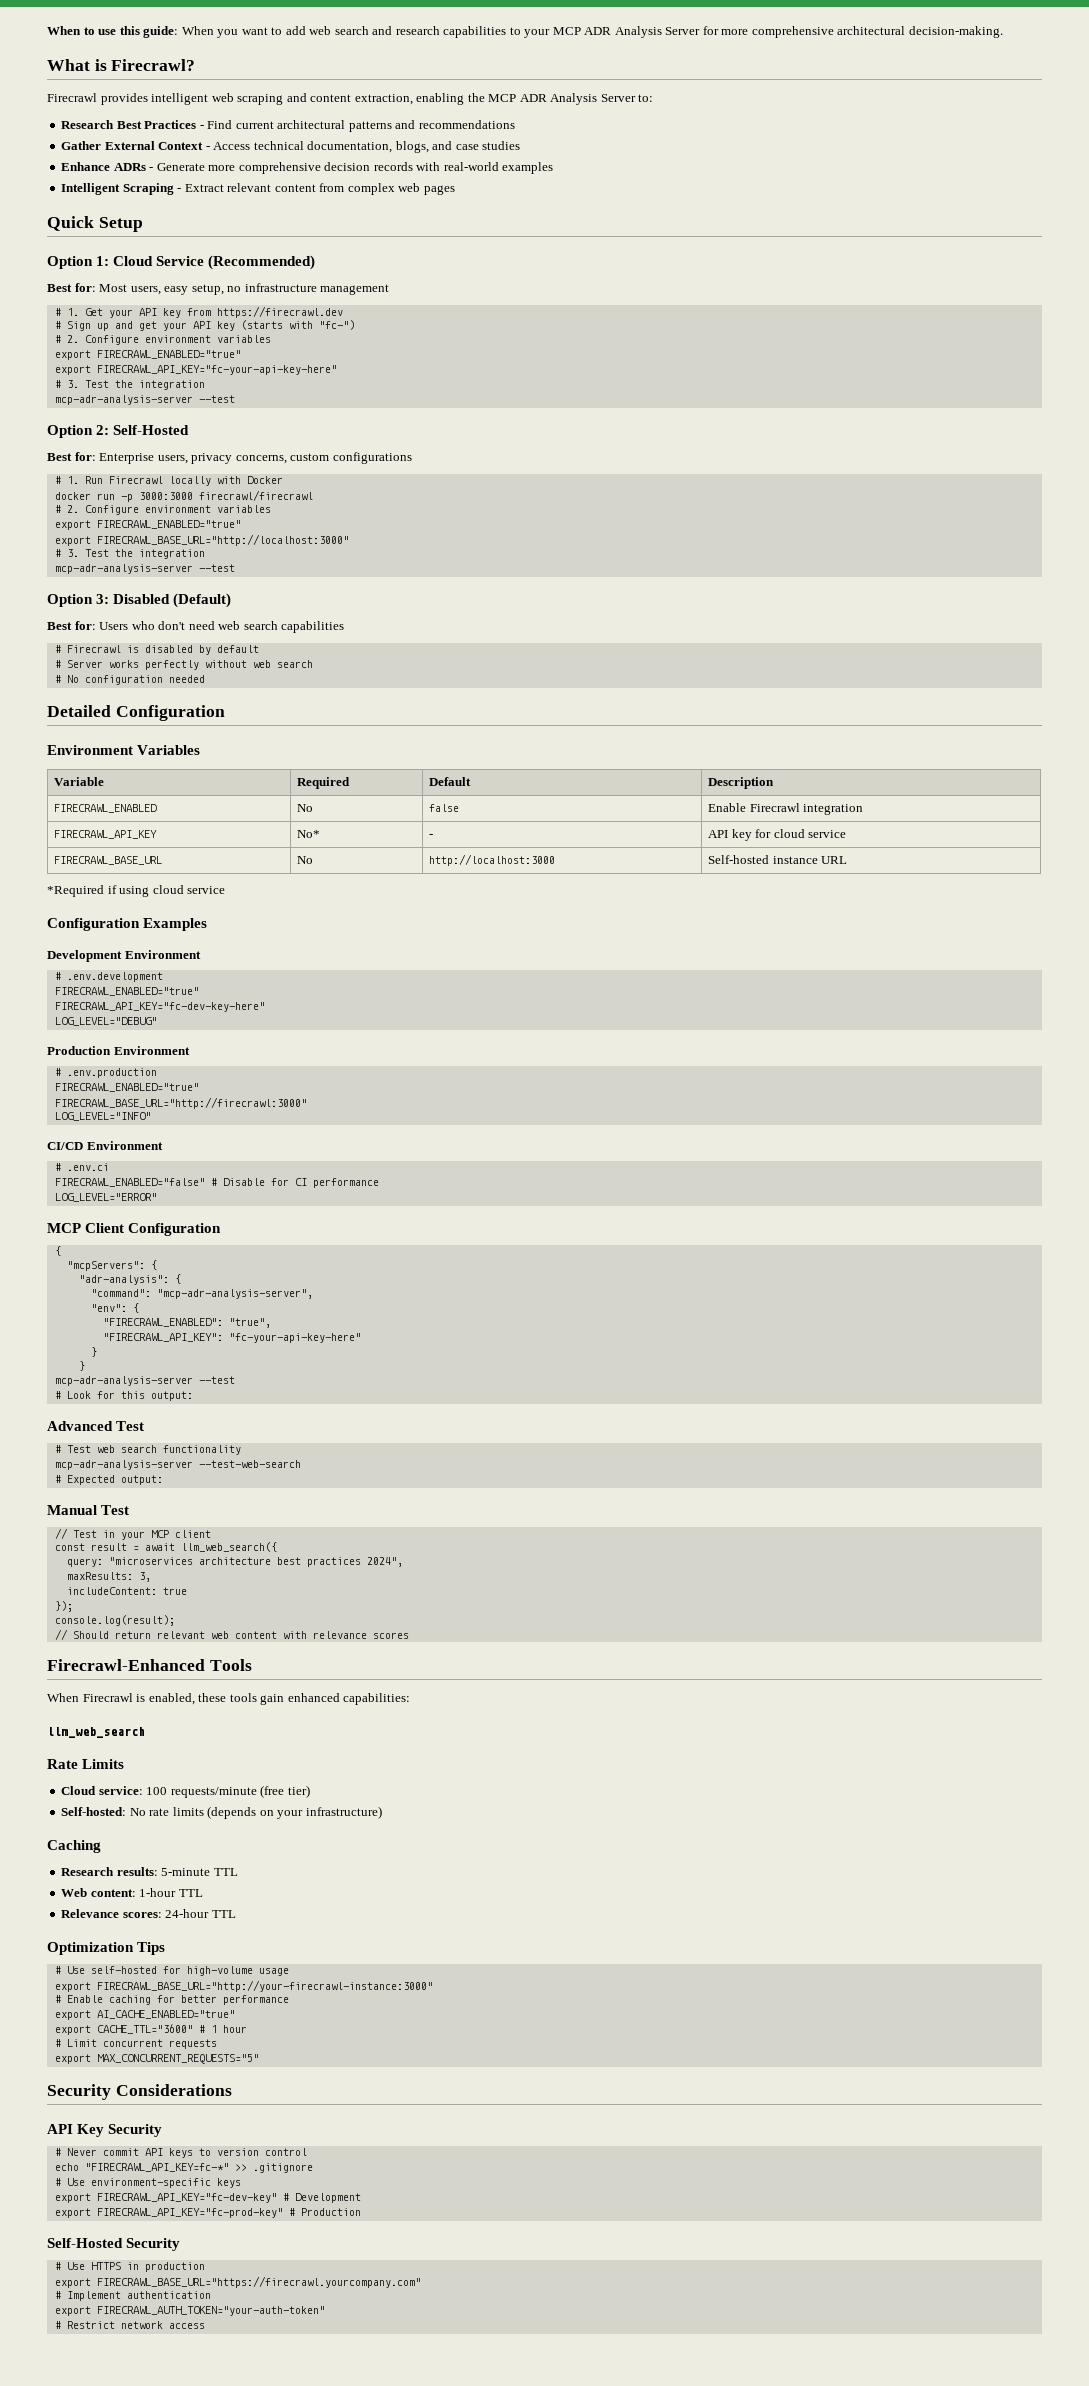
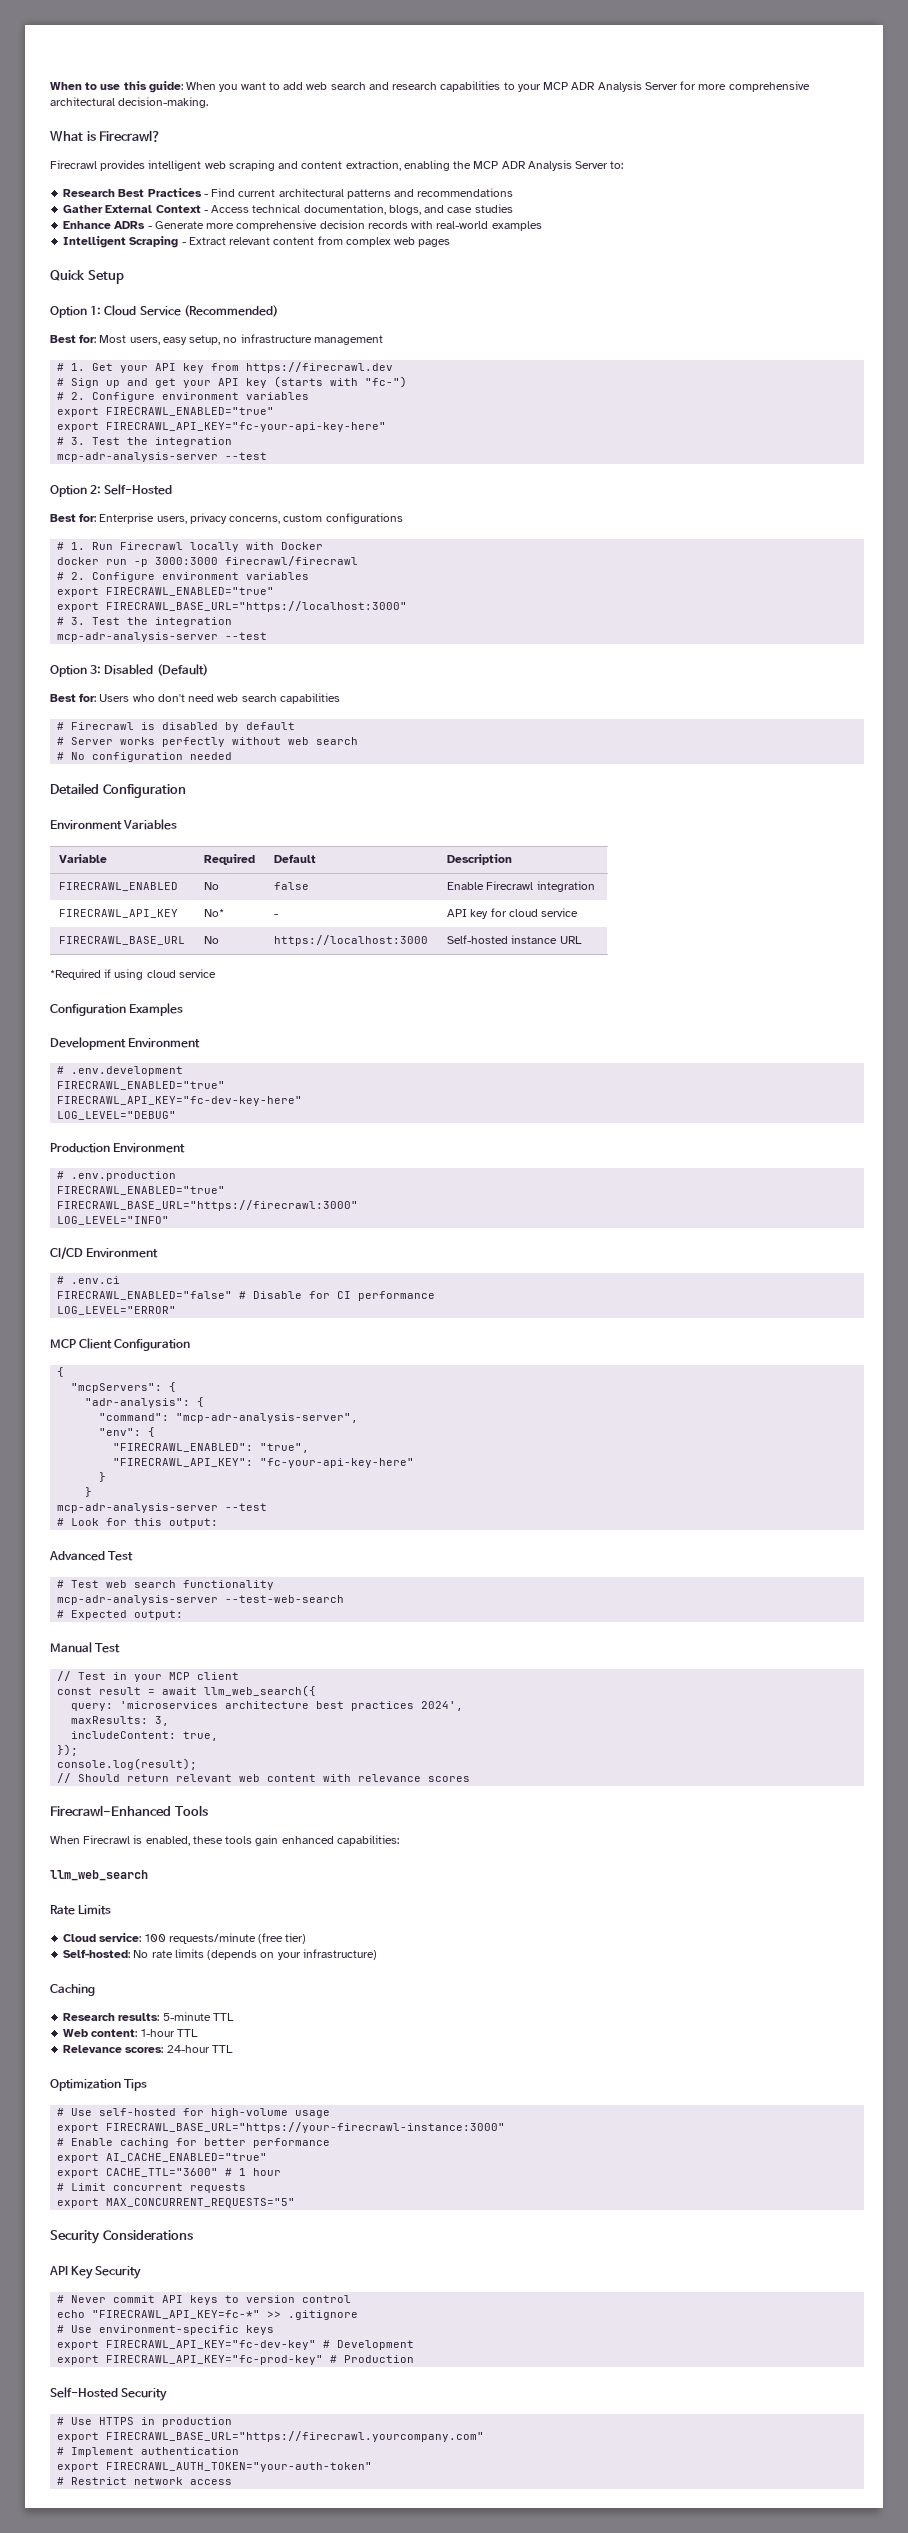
[96,534,349,546] FIRECRAWL_BASE_URL="http://localhost:3000" -> [106,601,408,612] FIRECRAWL_BASE_URL="https://localhost:3000"
[429,854,556,866] http://localhost:3000 -> [274,935,429,946] https://localhost:3000
[54,1097,307,1109] FIRECRAWL_BASE_URL="http://firecrawl:3000" -> [57,1200,359,1211] FIRECRAWL_BASE_URL="https://firecrawl:3000"
[108,1557,193,1565] "microservices -> [120,1701,219,1709] 'microservices
[366,1557,403,1567] 2024", -> [421,1701,464,1711] 2024',
[162,1587,187,1595] true -> [183,1731,219,1741] true,
[96,1980,433,1992] FIRECRAWL_BASE_URL="http://your-firecrawl-instance:3000" -> [106,2122,506,2133] FIRECRAWL_BASE_URL="https://your-firecrawl-instance:3000"

